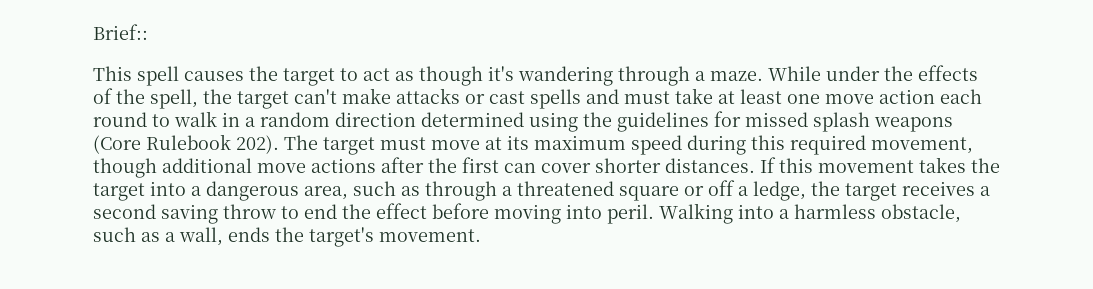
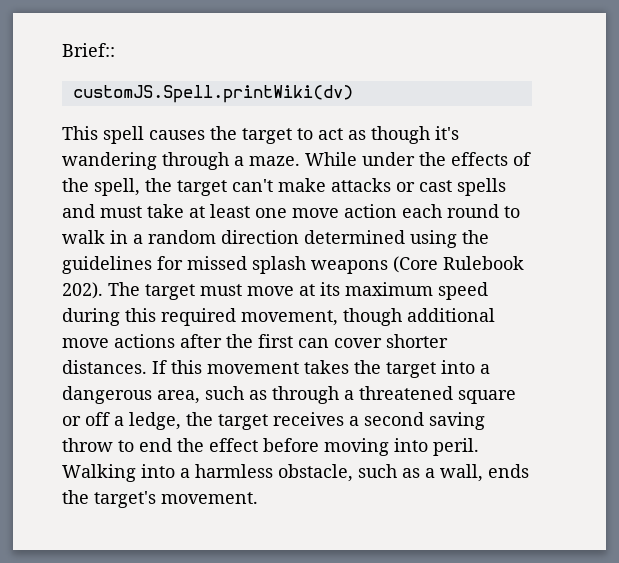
(148, 32) none -> [72,85,353,103] // customJS.Spell.printWiki(dv)

